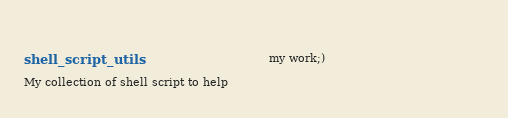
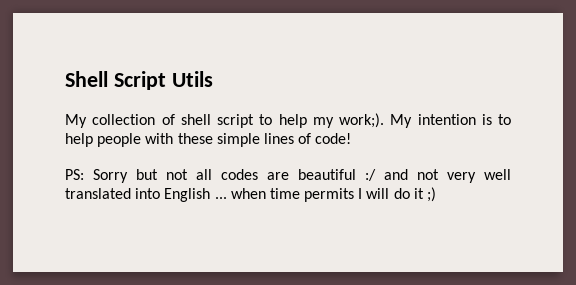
[24,54,146,67] shell_script_utils -> [65,71,213,90] Shell Script Utils
[289,53,325,64] work;) -> [339,113,511,128] [65,133,352,147] [65,169,511,183] [65,187,437,202] work;). My intention is to help people with these simple lines of code! // PS: Sorry but not all codes are beautiful :/ and not very well translated into English ... when time permits I will do it ;)

